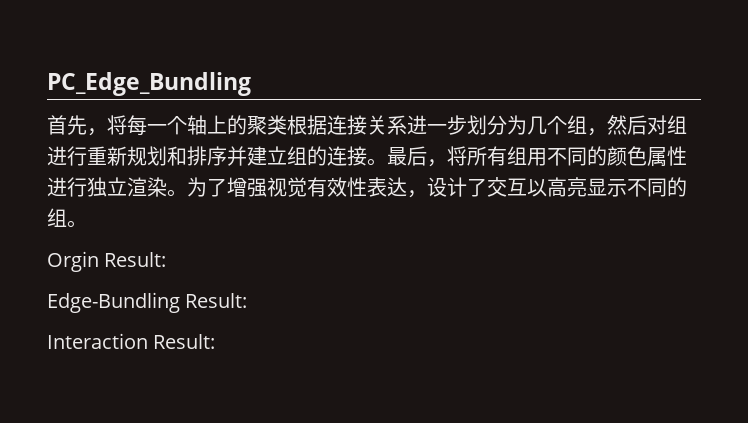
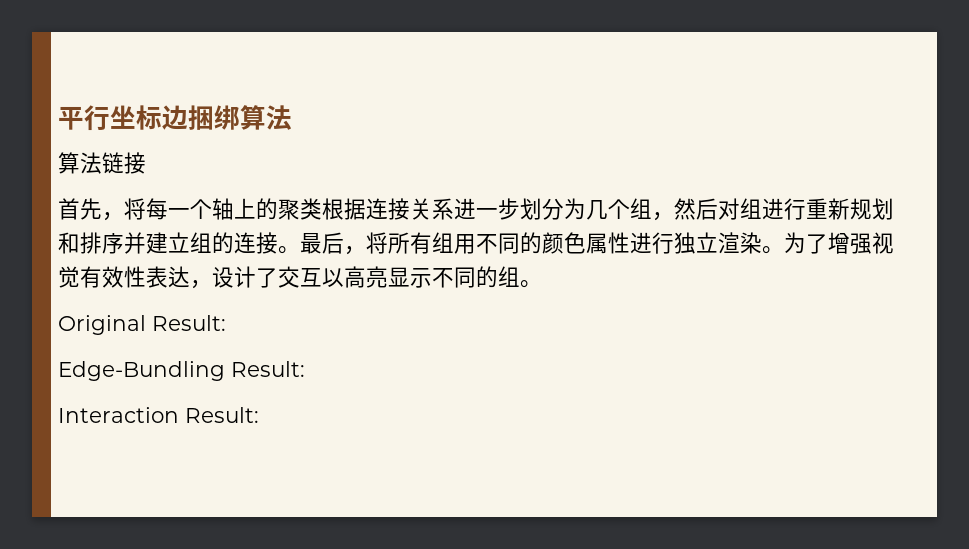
[47,72,251,96] PC_Edge_Bundling -> [58,105,292,131] [58,152,146,174] 平行坐标边捆绑算法 // 算法链接
[47,251,99,272] Orgin -> [58,315,146,335] Original

